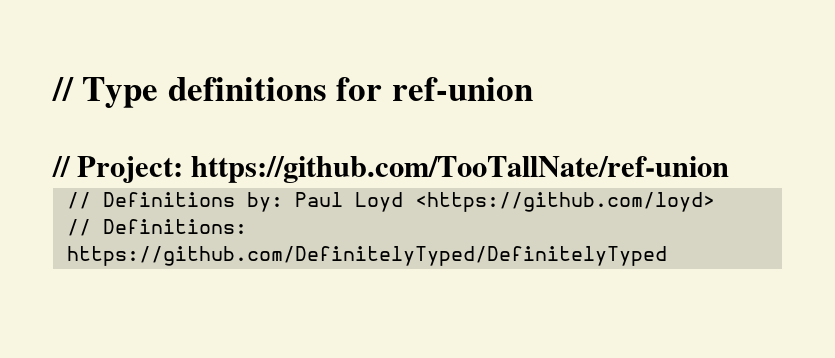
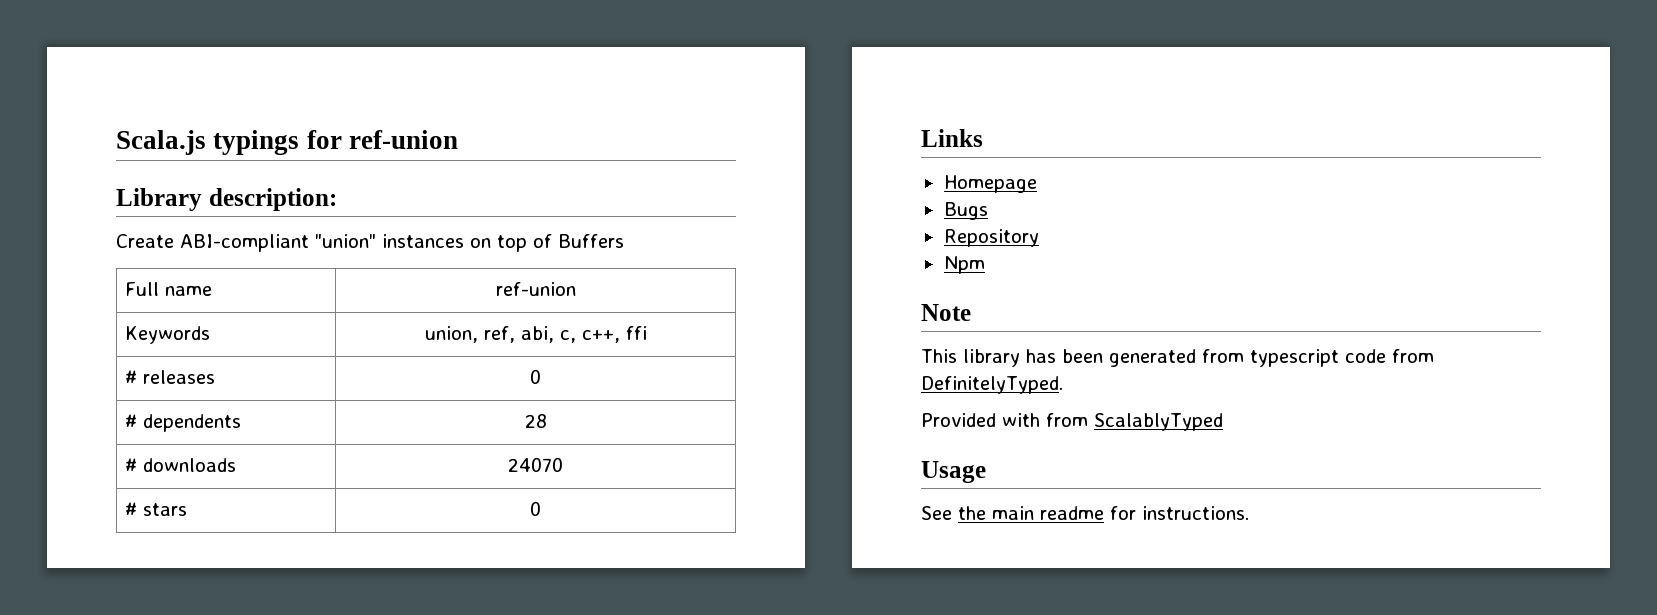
[52,77,327,108] // Type definitions -> [116,130,300,155] Scala.js typings
[52,156,730,183] [66,192,715,212] [66,219,247,236] [66,246,667,266] // Project: https://github.com/TooTallNate/ref-union // // Definitions by: Paul Loyd <https://github.com/loyd> // // Definitions: https://github.com/DefinitelyTyped/DefinitelyTyped -> [116,188,337,211] [116,234,624,252] [124,282,212,296] [495,282,576,296] [124,326,210,344] [424,326,647,343] [124,370,215,384] [530,369,541,384] [124,414,241,432] [524,414,547,428] [124,458,236,472] [508,457,563,472] [124,502,187,516] [530,501,541,516] [921,129,983,147] [943,175,1037,193] [943,202,988,220] [943,229,1039,247] [943,256,985,274] [921,304,971,321] [921,349,1434,367] [921,376,1063,394] [921,413,1223,431] [921,461,986,483] [921,506,1249,520] Library description: // Create ABI-compliant "union" instances on top of Buffers // Full name | ref-union // Keywords | union, ref, abi, c, c++, ffi // # releases | 0 // # dependents | 28 // # downloads | 24070 // # stars | 0 // Links // Homepage // Bugs // Repository // Npm // Note // This library has been generated from typescript code from DefinitelyTyped. // Provided with from ScalablyTyped // Usage // See the main readme for instructions.

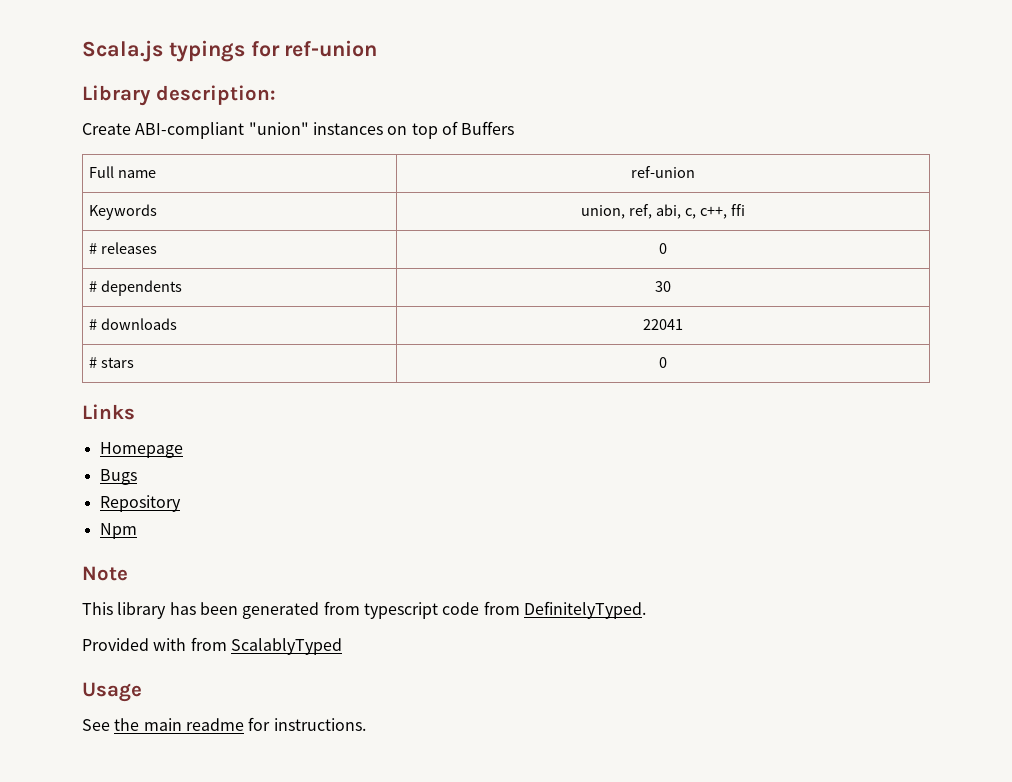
[524,414,547,428] 28 -> [655,281,671,292] 30
[508,457,563,472] 24070 -> [643,319,683,330] 22041

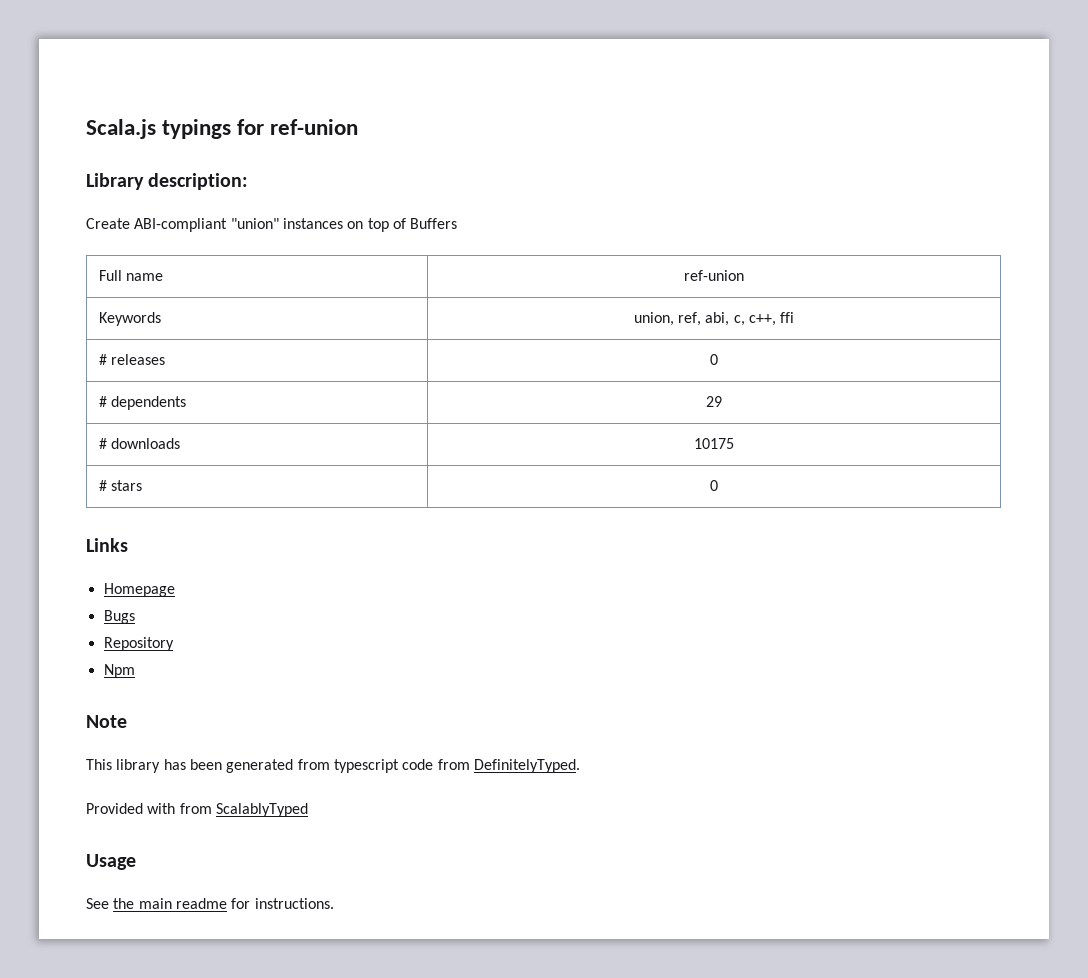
[655,281,671,292] 30 -> [706,396,723,407] 29
[643,319,683,330] 22041 -> [694,438,735,449] 10175

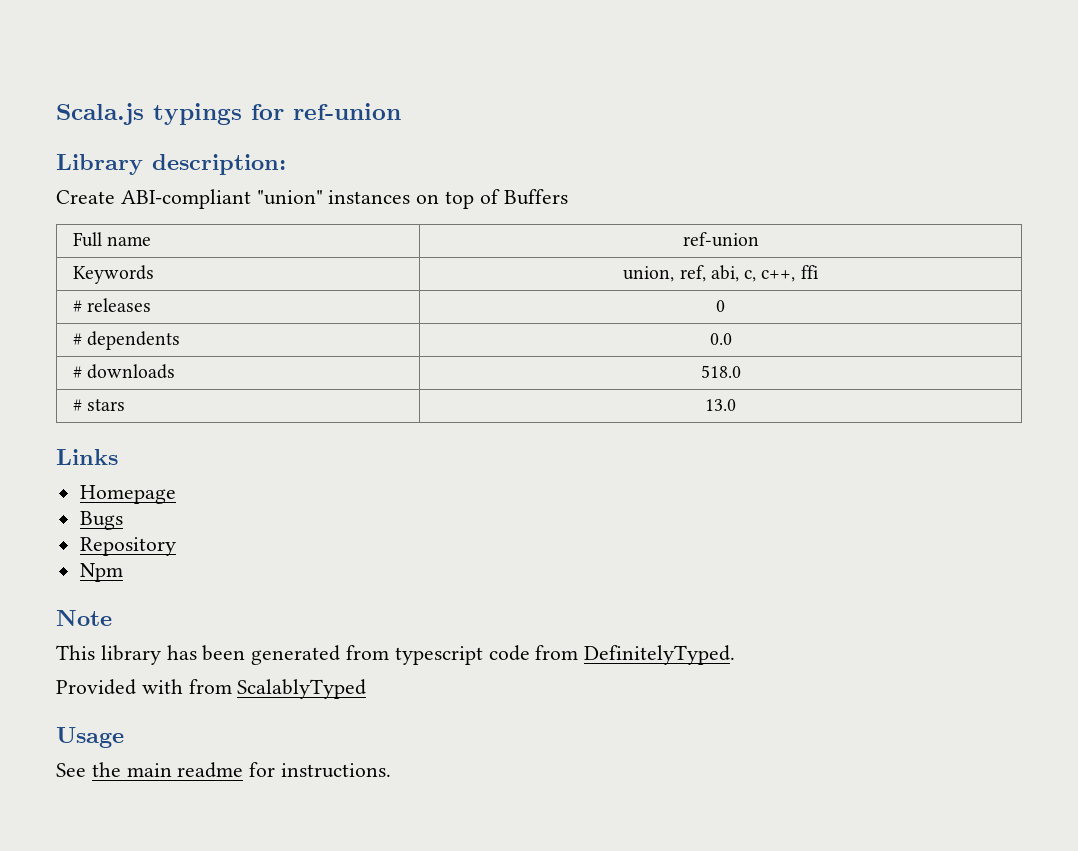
[706,396,723,407] 29 -> [709,333,732,345] 0.0
[694,438,735,449] 10175 -> [700,365,741,378] 518.0
[710,480,719,491] 0 -> [705,399,736,411] 13.0

